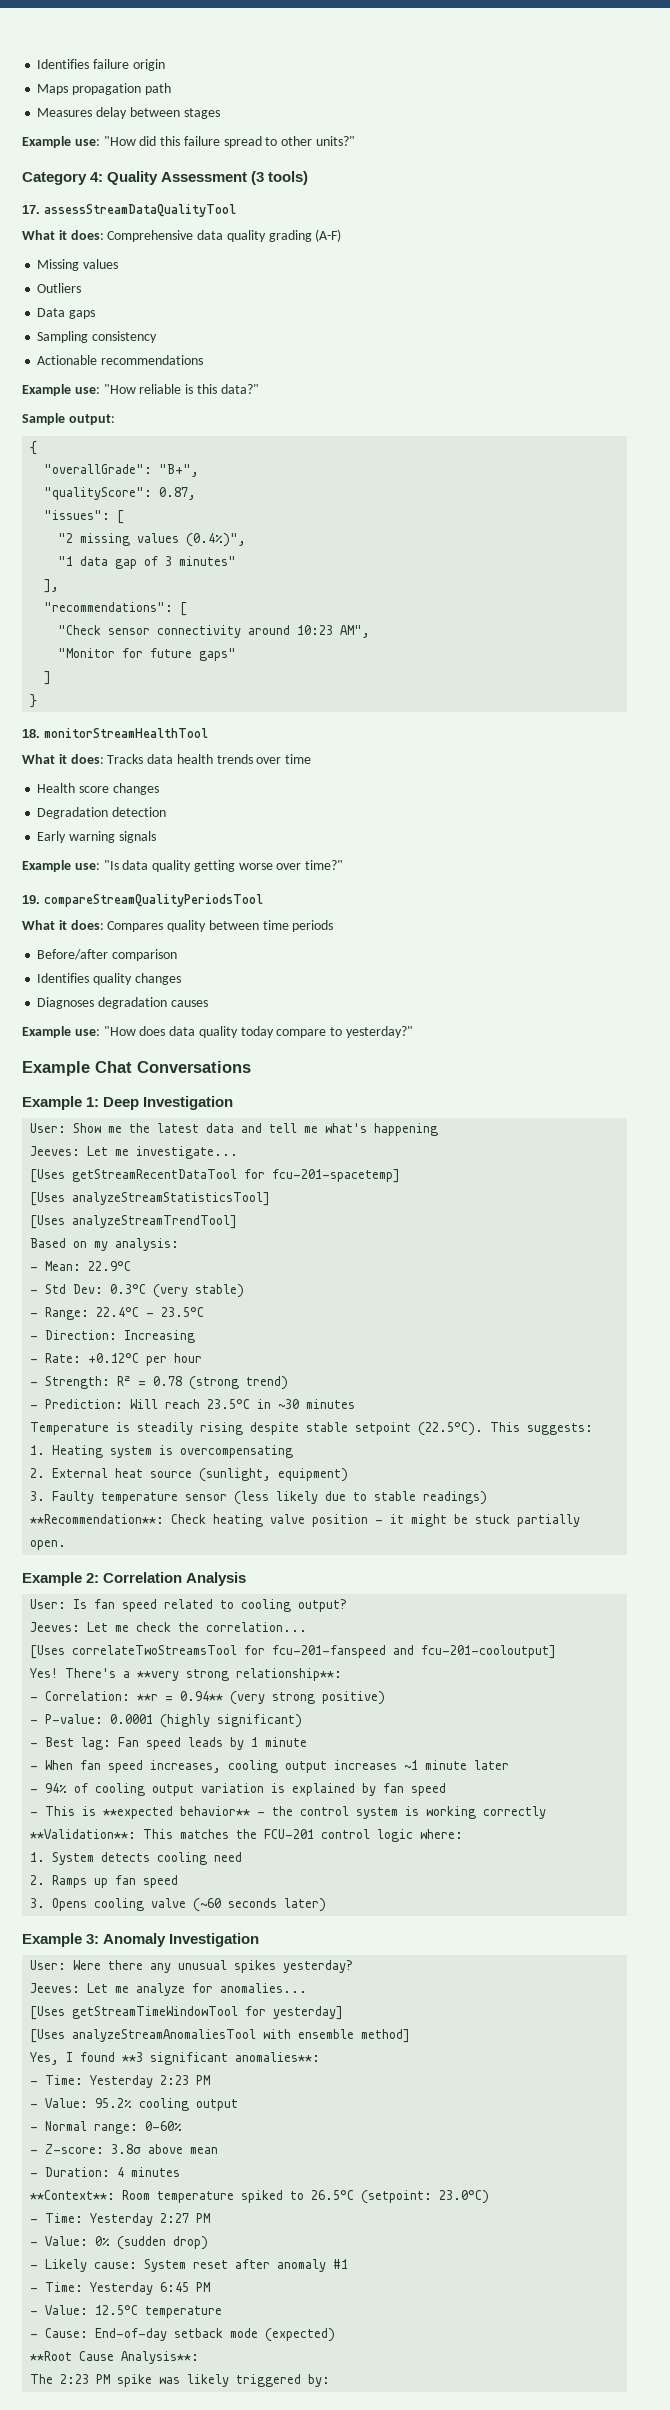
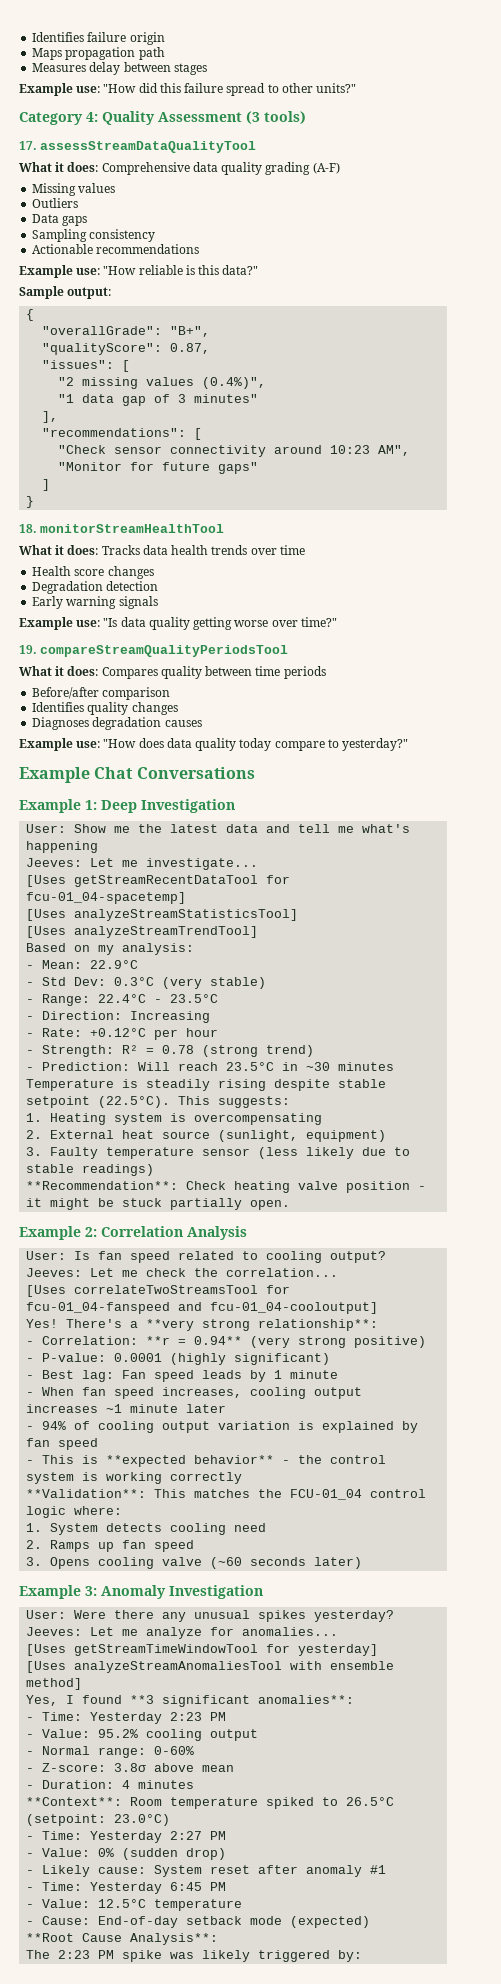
[272,1169,401,1183] fcu-201-spacetemp] -> [26,892,187,904] fcu-01_04-spacetemp]
[272,1645,557,1659] fcu-201-fanspeed and fcu-201-cooloutput] -> [26,1302,379,1314] fcu-01_04-fanspeed and fcu-01_04-cooloutput]
[264,1829,315,1839] FCU-201 -> [290,1489,363,1500] FCU-01_04

